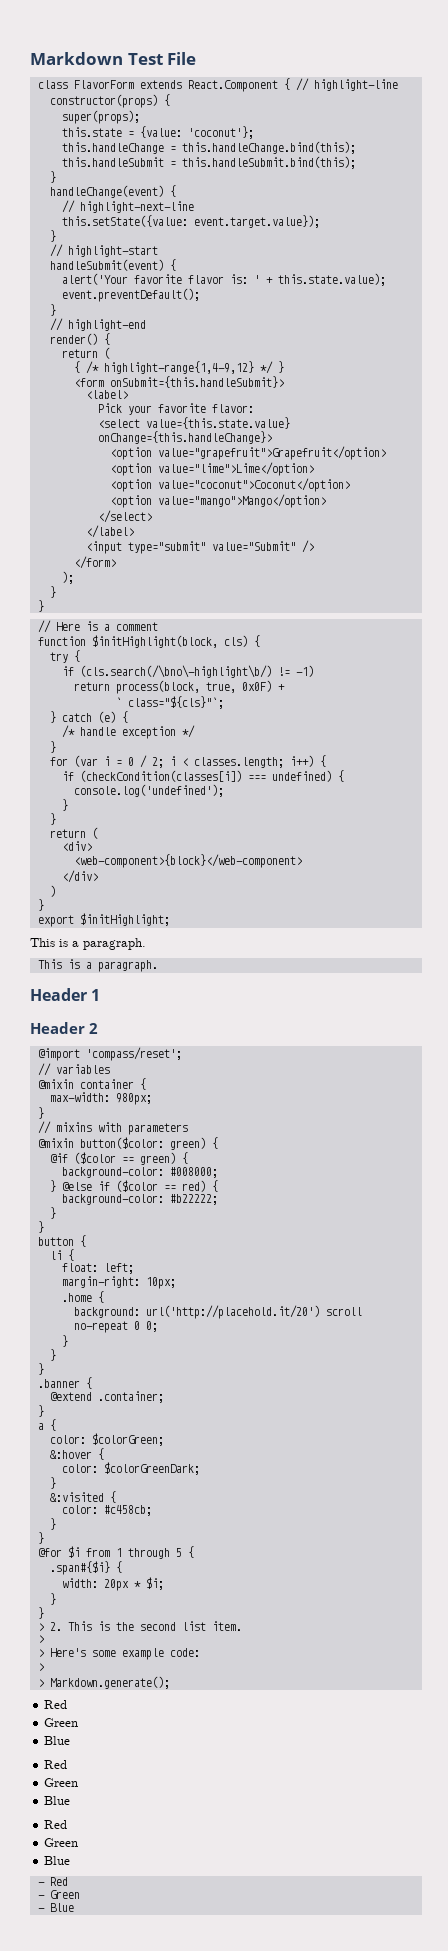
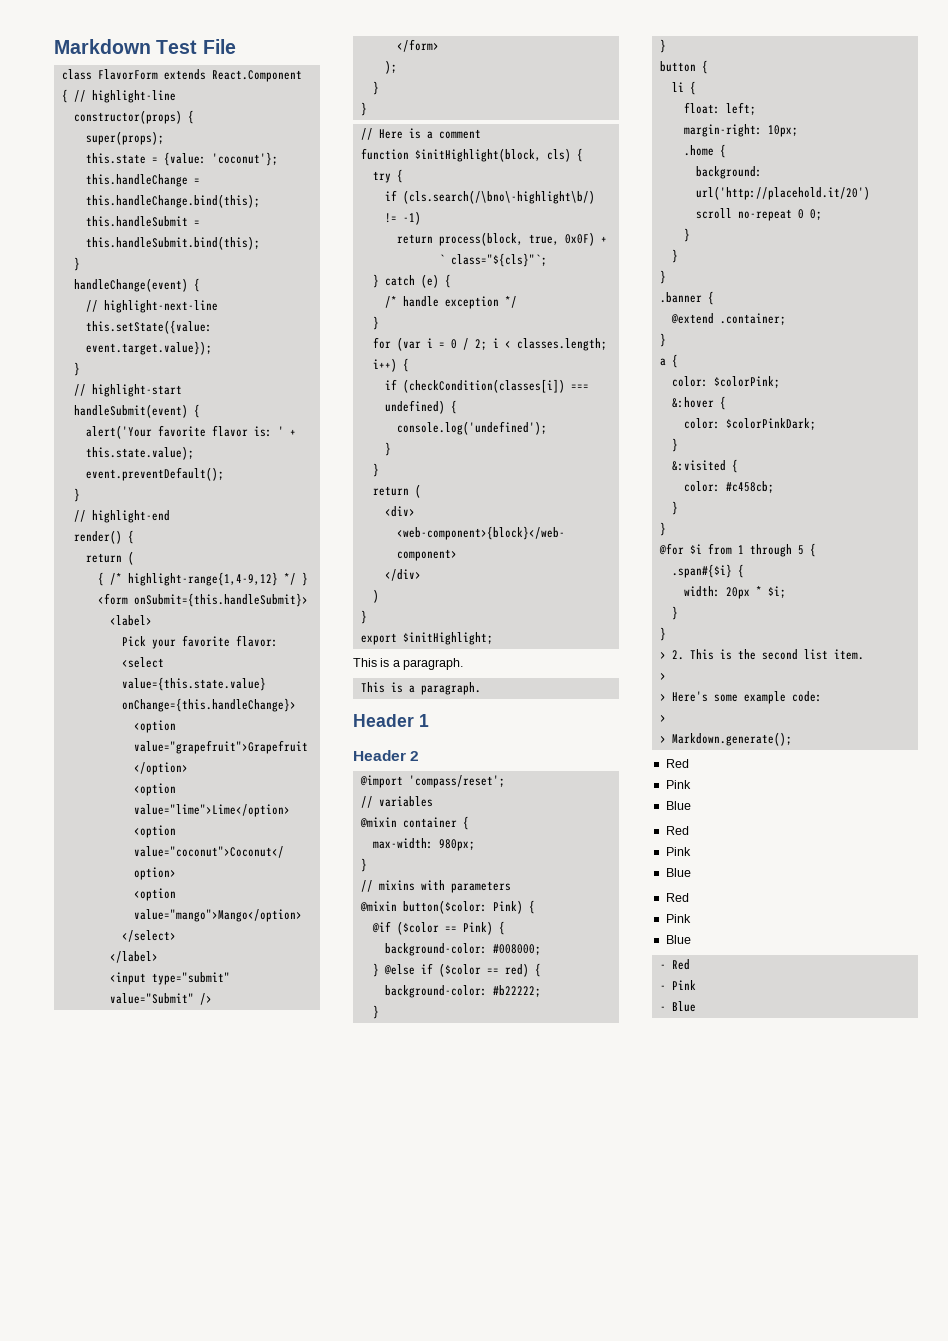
[169,1137,206,1150] green) -> [492,900,523,914] Pink)
[139,1152,176,1165] green) -> [462,921,493,935] Pink)
[91,1433,164,1446] $colorGreen; -> [713,376,780,388] $colorPink;
[103,1462,200,1475] $colorGreenDark; -> [725,418,816,430] $colorPinkDark;
[44,1718,79,1727] [44,1736,71,1745] [44,1760,68,1769] [44,1778,79,1787] [44,1796,71,1805] [44,1820,68,1829] [44,1838,79,1847] Green // Blue // Red // Green // Blue // Red // Green -> [665,780,691,789] [665,801,691,810] [665,826,689,835] [665,847,691,856] [665,868,691,877] [665,893,689,902] [665,914,691,923] Pink // Blue // Red // Pink // Blue // Red // Pink
[49,1890,80,1899] Green -> [671,980,696,990] Pink

